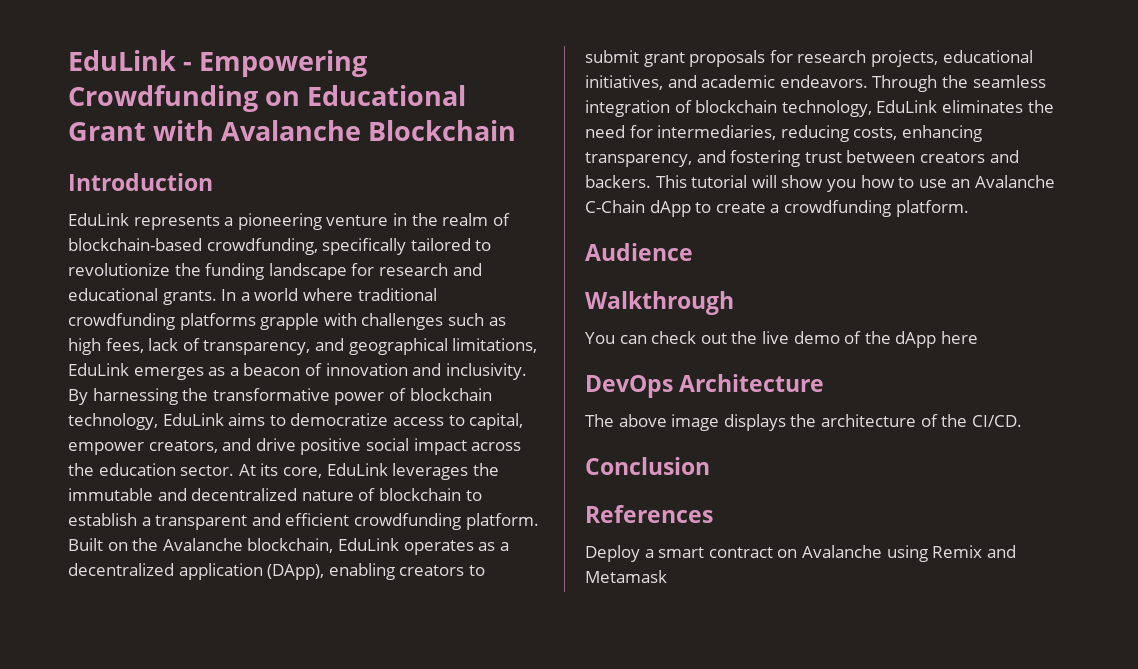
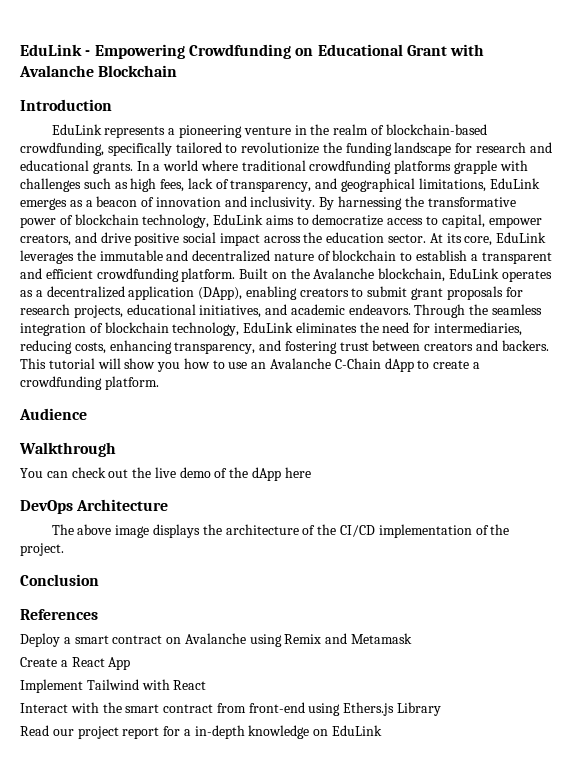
[971,415,1022,427] CI/CD. -> [339,524,510,538] [20,543,64,556] CI/CD implementation of the project.
(667, 576) none -> [20,657,131,670] [20,679,207,693] [20,702,442,716] [20,725,383,739] // Create a React App // Implement Tailwind with React // Interact with the smart contract from front-end using Ethers.js Library // Read our project report for a in-depth knowledge on EduLink

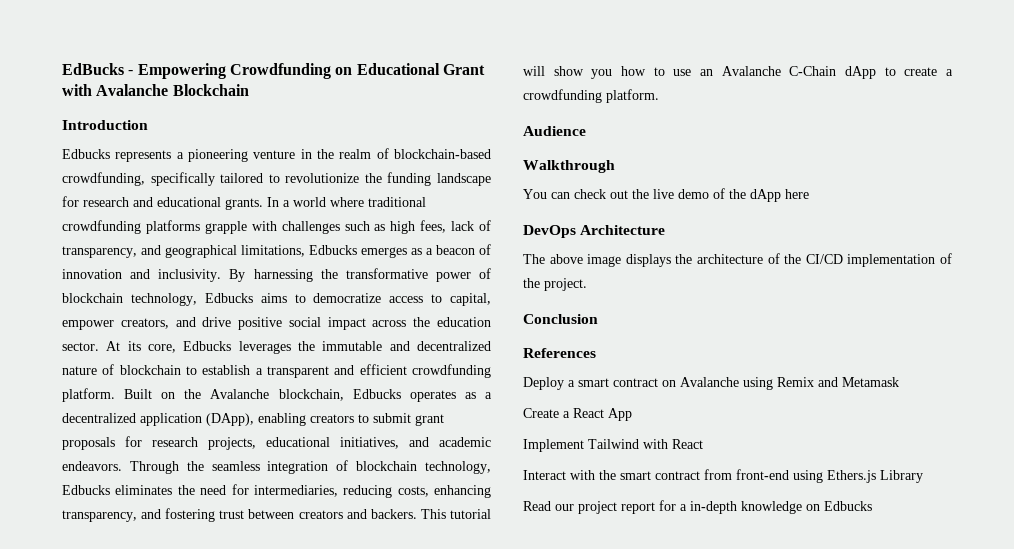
[20,44,82,56] EduLink -> [62,63,124,75] EdBucks
[51,124,102,135] EduLink -> [62,149,110,159] Edbucks
[489,178,540,189] EduLink -> [309,245,357,255] Edbucks
[213,214,264,225] EduLink -> [204,293,253,303] Edbucks
[496,232,547,243] EduLink -> [183,341,232,351] Edbucks
[449,268,500,279] EduLink -> [352,389,401,399] Edbucks
[243,322,294,333] EduLink -> [62,485,110,495] Edbucks
[332,725,383,736] EduLink -> [824,501,872,511] Edbucks

